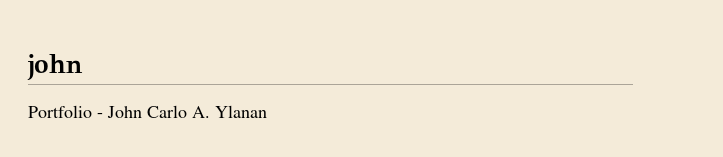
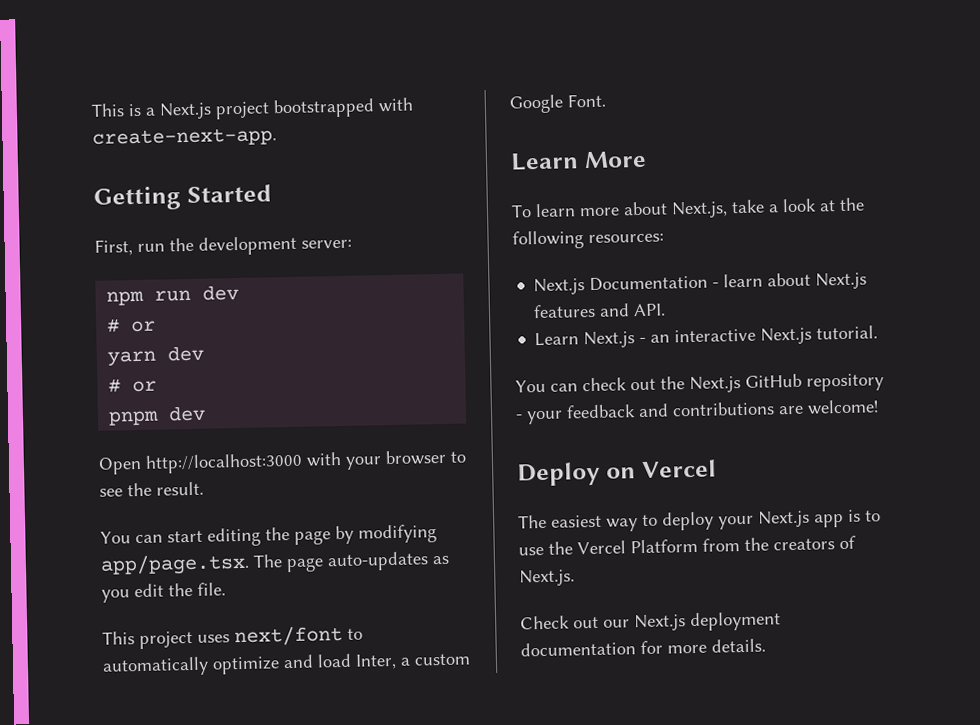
[27,54,83,80] [28,105,267,118] john // Portfolio - John Carlo A. Ylanan -> [91,97,413,120] [92,127,277,148] [93,184,272,211] [94,235,352,256] [106,284,240,306] [107,318,157,333] [107,345,205,367] [108,378,158,393] [108,405,207,426] [98,449,466,475] [99,481,204,497] [100,524,437,547] [100,551,449,576] [101,582,226,603] [102,625,363,650] [102,653,471,677] [509,93,606,114] [510,150,647,171] [511,197,865,219] [512,230,664,250] [533,272,868,296] [533,303,667,319] [534,325,879,349] [515,373,884,394] [516,399,879,425] [517,459,717,487] [518,509,881,532] [518,535,856,556] [519,569,575,587] [520,611,781,632] [520,638,766,657] This is a Next.js project bootstrapped with create-next-app. // Getting Started // First, run the development server: // npm run dev // # or // yarn dev // # or // pnpm dev // Open http://localhost:3000 with your browser to see the result. // You can start editing the page by modifying app/page.tsx. The page auto-updates as you edit the file. // This project uses next/font to automatically optimize and load Inter, a custom Google Font. // Learn More // To learn more about Next.js, take a look at the following resources: // Next.js Documentation - learn about Next.js features and API. // Learn Next.js - an interactive Next.js tutorial. // You can check out the Next.js GitHub repository - your feedback and contributions are welcome! // Deploy on Vercel // The easiest way to deploy your Next.js app is to use the Vercel Platform from the creators of Next.js. // Check out our Next.js deployment documentation for more details.

